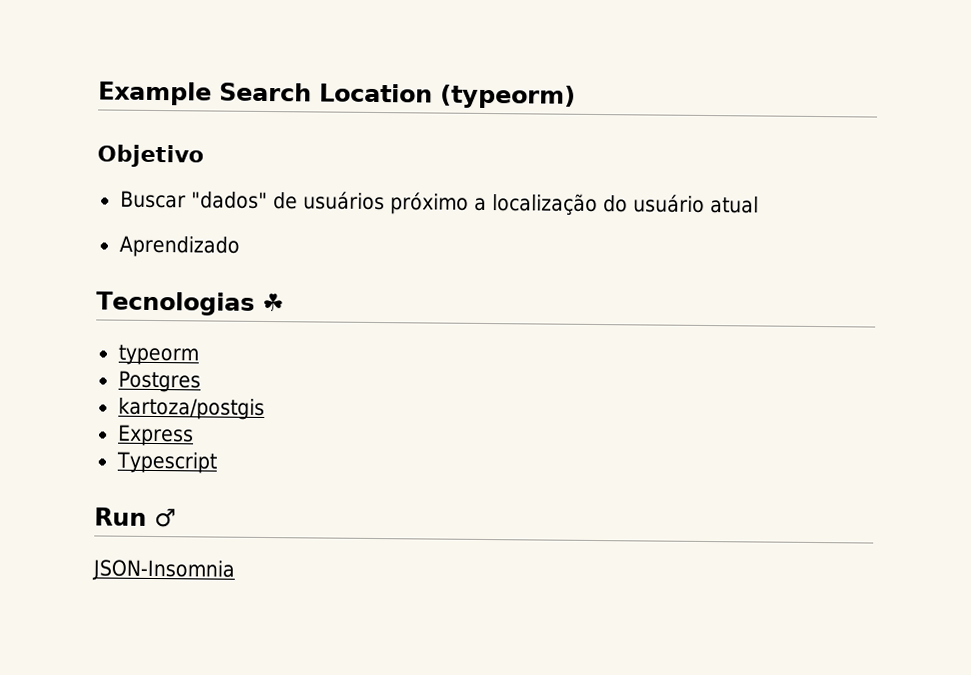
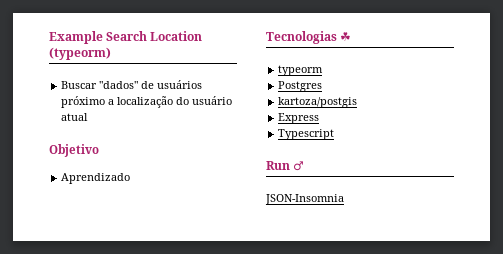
[97,144,204,168] // Objetivo -> (111, 53) none
(759, 205) none -> [49,144,99,157] // Objetivo

